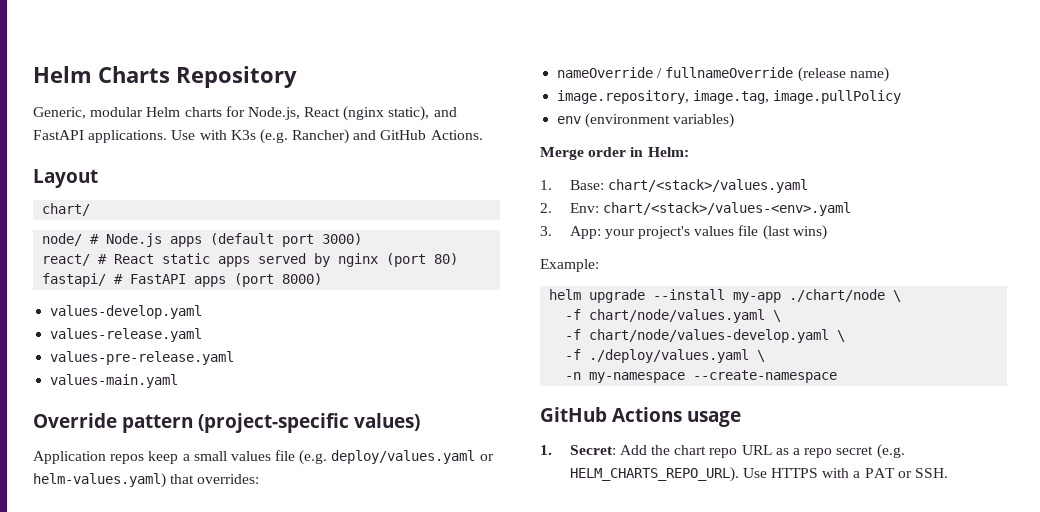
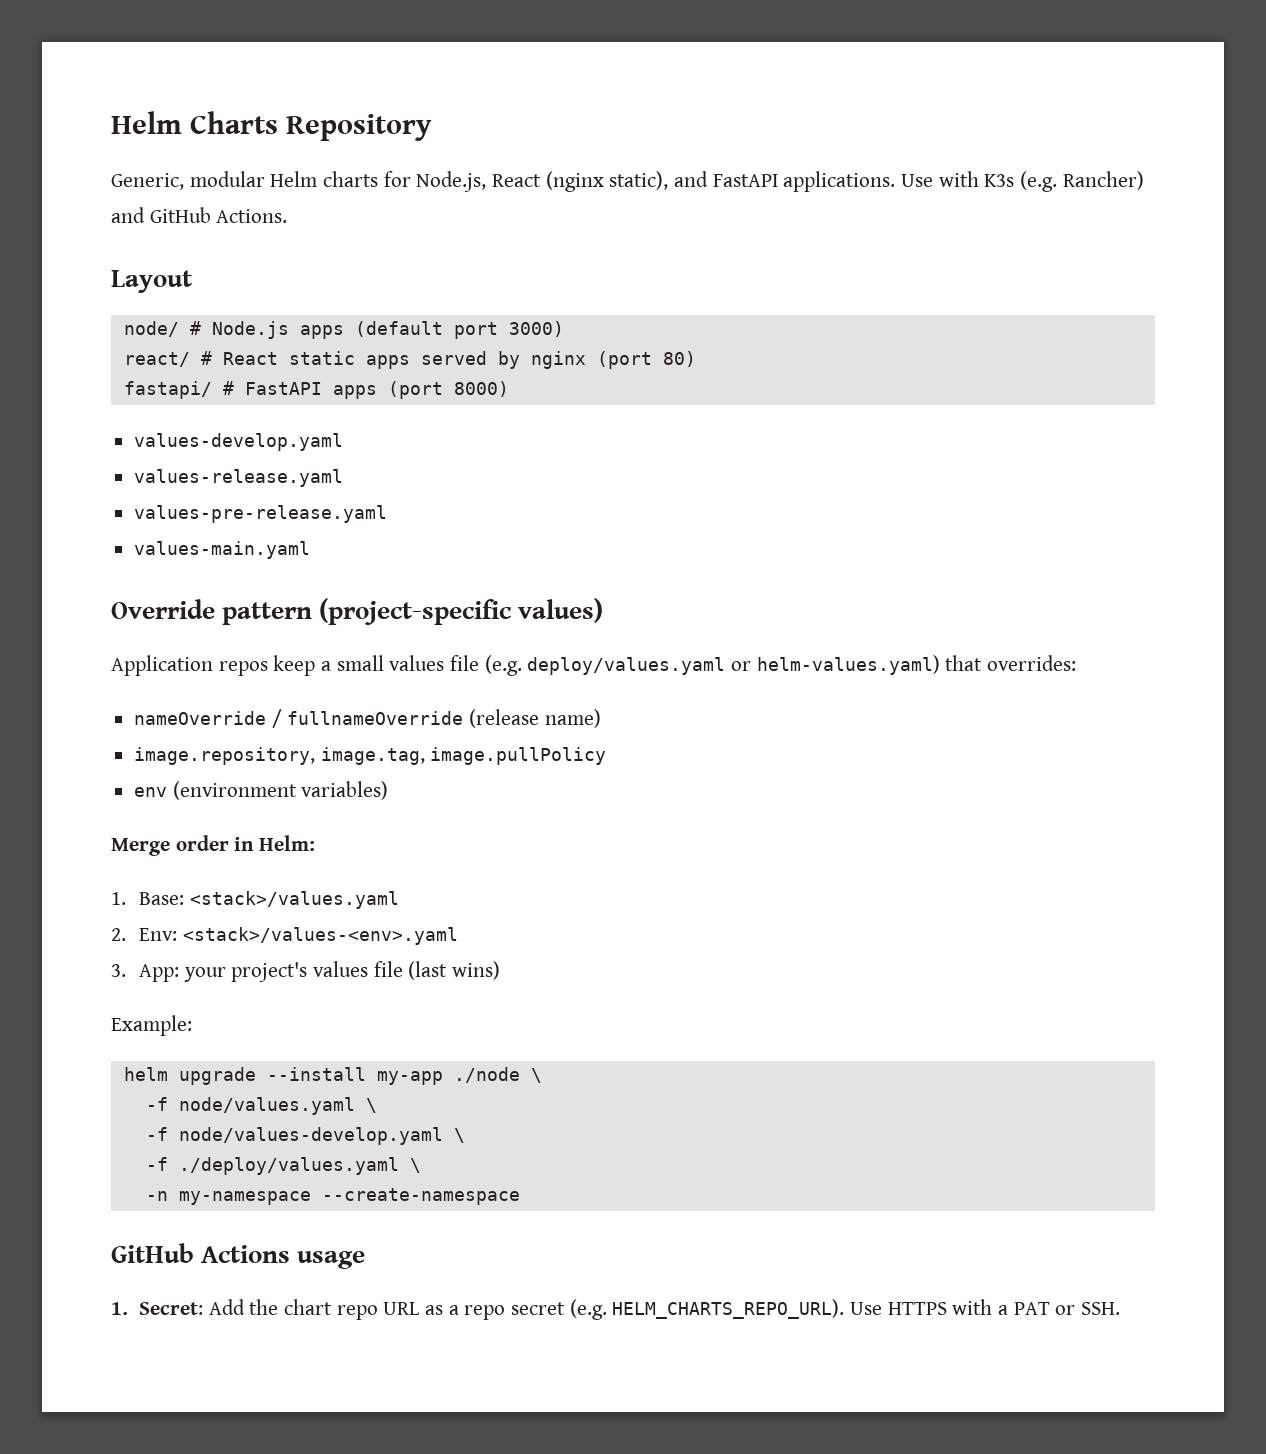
[42,203,91,216] // chart/ -> (192, 281) none
[607,179,808,193] chart/<stack>/values.yaml -> [189,891,399,909] <stack>/values.yaml
[602,202,851,216] chart/<stack>/values-<env>.yaml -> [182,927,458,945] <stack>/values-<env>.yaml
[789,289,902,302] [565,309,782,323] [565,329,830,343] ./chart/node \ // -f chart/node/values.yaml \ // -f chart/node/values-develop.yaml -> [453,1067,542,1083] [145,1097,377,1115] [145,1127,443,1145] ./node \ // -f node/values.yaml \ // -f node/values-develop.yaml

